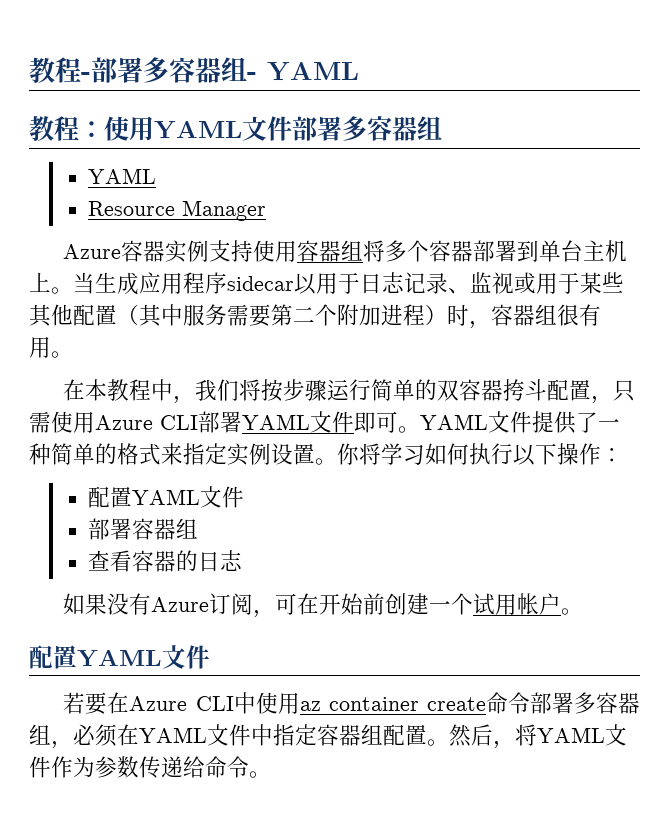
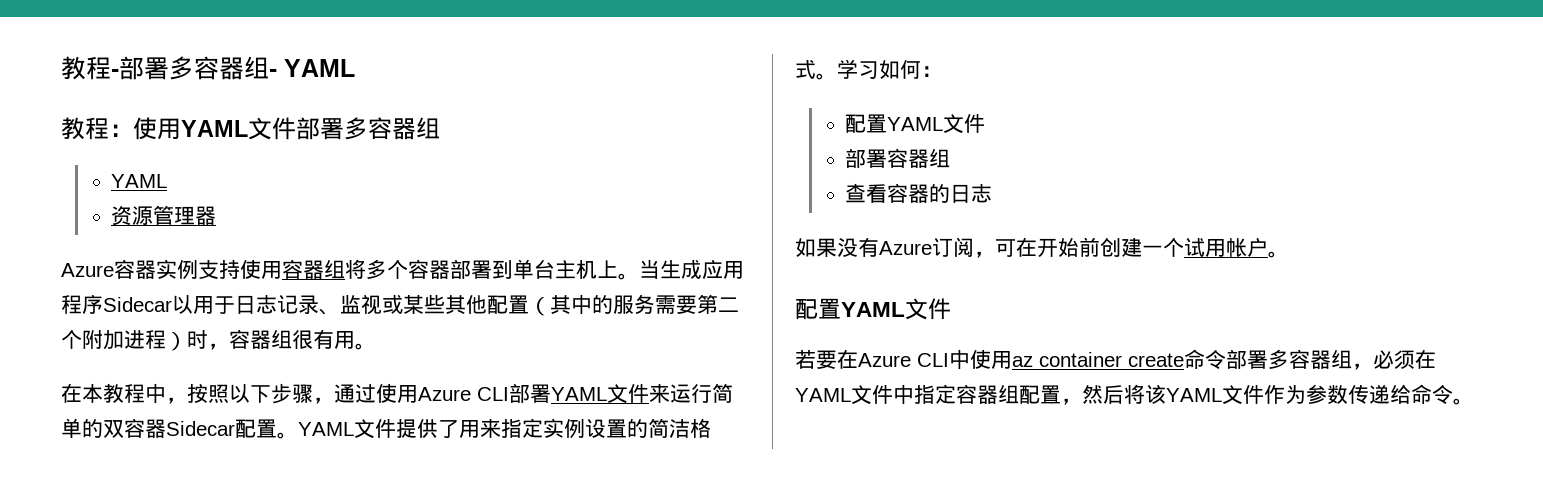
[88,200,267,221] Resource Manager -> [111,205,217,226] 资源管理器
[227,276,294,291] sidecar -> [103,297,172,312] Sidecar
[536,272,580,294] 用于 -> (403, 304) none
(183, 315) none -> [592,295,613,314] 的
[195,379,636,404] [29,411,51,433] 我们将按步骤运行简单的双容器挎斗配置，只需 -> [187,383,376,404] 按照以下步骤，通过
[354,411,620,434] [29,443,601,466] 即可。YAML文件提供了一种简单的格式来指定实例设置。你将学习如何执行以下操作 -> [649,383,733,403] [61,418,711,439] [795,59,921,80] 来运行简单的双容器Sidecar配置。YAML文件提供了用来指定实例设置的简洁格式。学习如何
[427,724,537,749] 。然后，将 -> [1061,384,1166,405] ，然后将该

